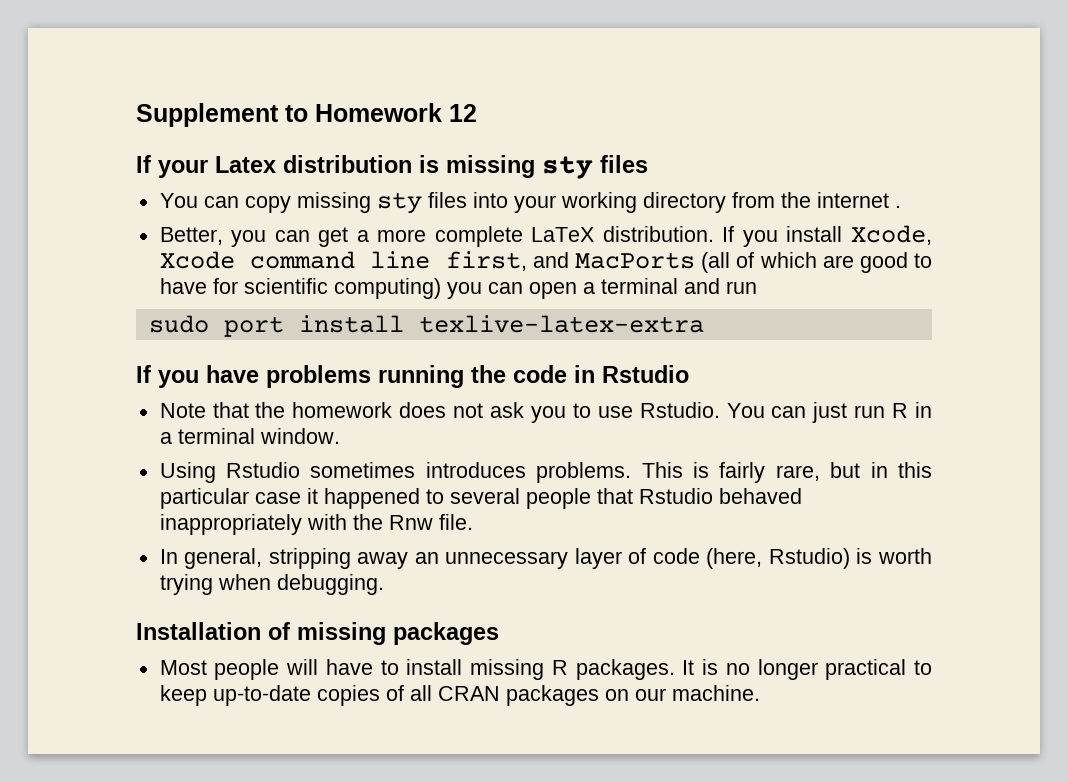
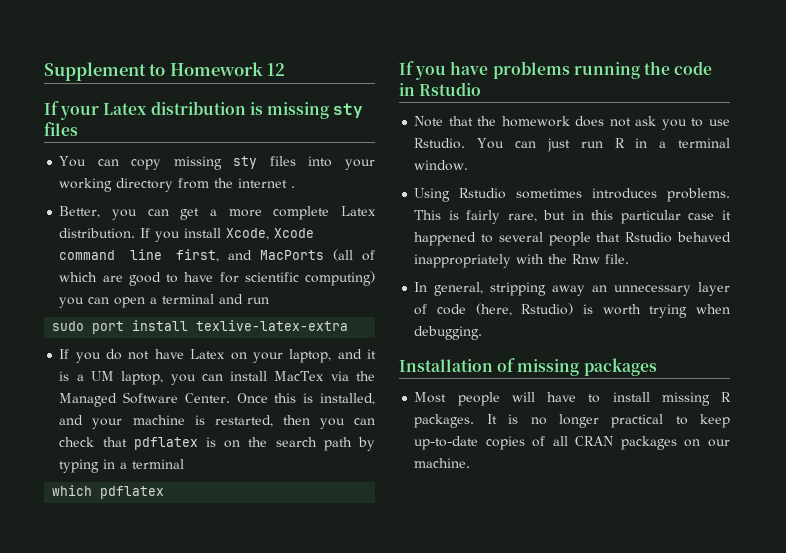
[531,227,595,242] LaTeX -> [341,206,377,216] Latex
(704, 324) none -> [59,349,377,363] [59,371,375,385] [59,392,376,407] [59,415,375,429] [59,437,375,451] [59,459,185,473] [52,485,165,499] // If you do not have Latex on your laptop, and it is a UM laptop, you can install MacTex via the Managed Software Center. Once this is installed, and your machine is restarted, then you can check that pdflatex is on the search path by typing in a terminal // which pdflatex

